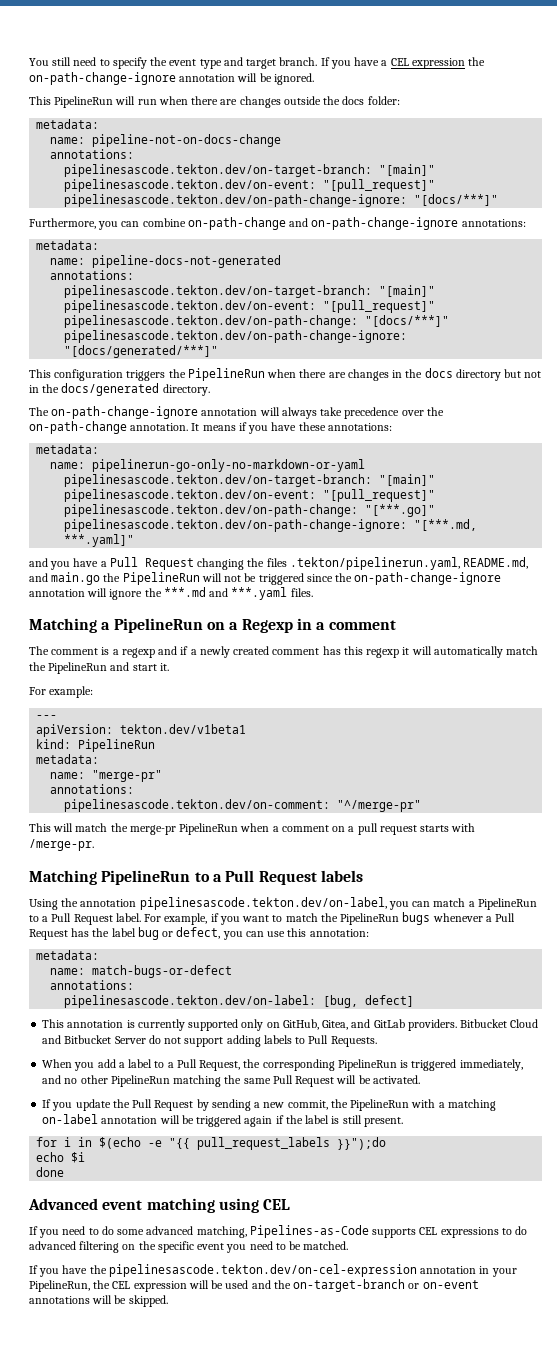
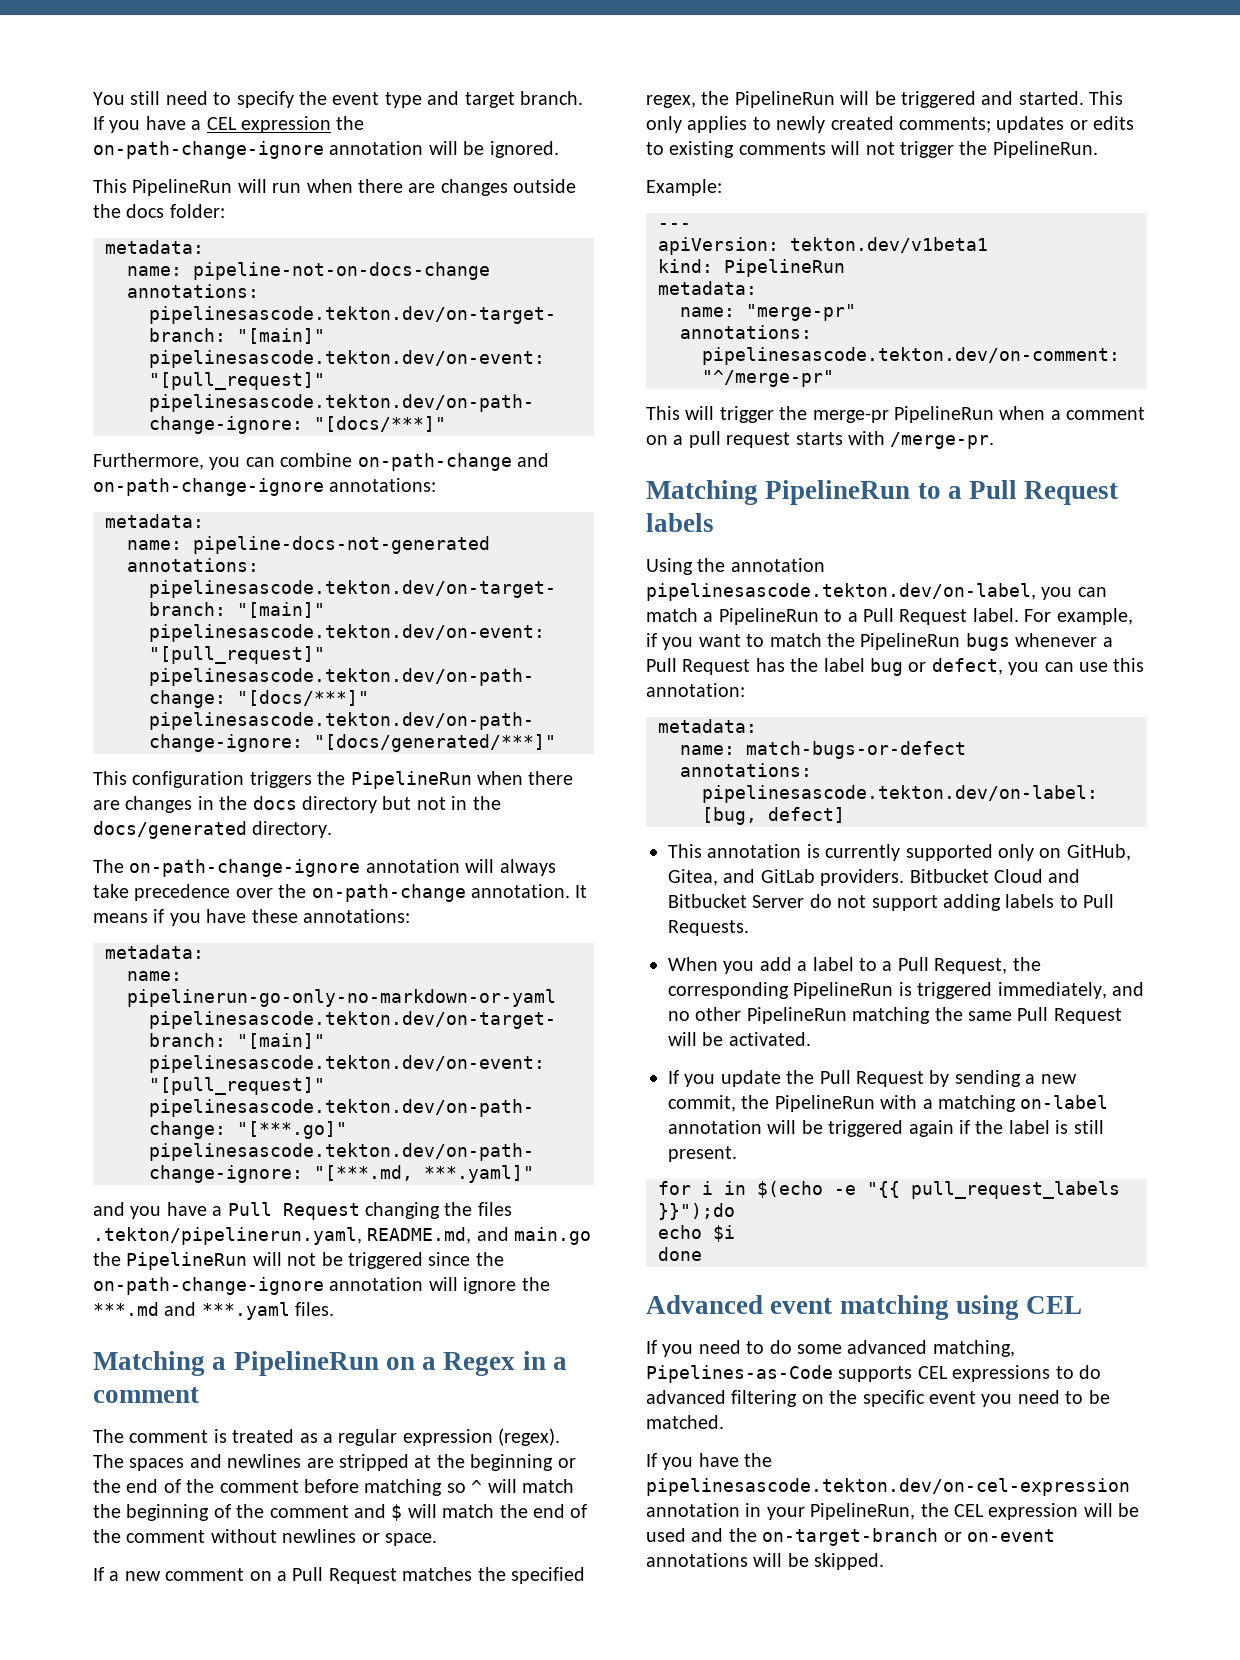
[241,619,293,633] Regexp -> [443,1352,516,1376] Regex
[112,646,539,658] [29,662,169,674] [29,686,94,698] a regexp and if a newly created comment has this regexp it will automatically match the PipelineRun and start it. // For example: -> [232,1428,561,1446] [93,1454,576,1471] [93,1479,574,1496] [93,1504,588,1521] [93,1529,437,1546] [93,1567,585,1584] [646,91,1124,108] [646,116,1135,133] [646,141,1098,158] [646,179,722,196] treated as a regular expression (regex). The spaces and newlines are stripped at the beginning or the end of the comment before matching so ^ will match the beginning of the comment and $ will match the end of the comment without newlines or space. // If a new comment on a Pull Request matches the specified regex, the PipelineRun will be triggered and started. This only applies to newly created comments; updates or edits to existing comments will not trigger the PipelineRun. // Example:
[75,823,108,832] match -> [719,406,774,423] trigger

